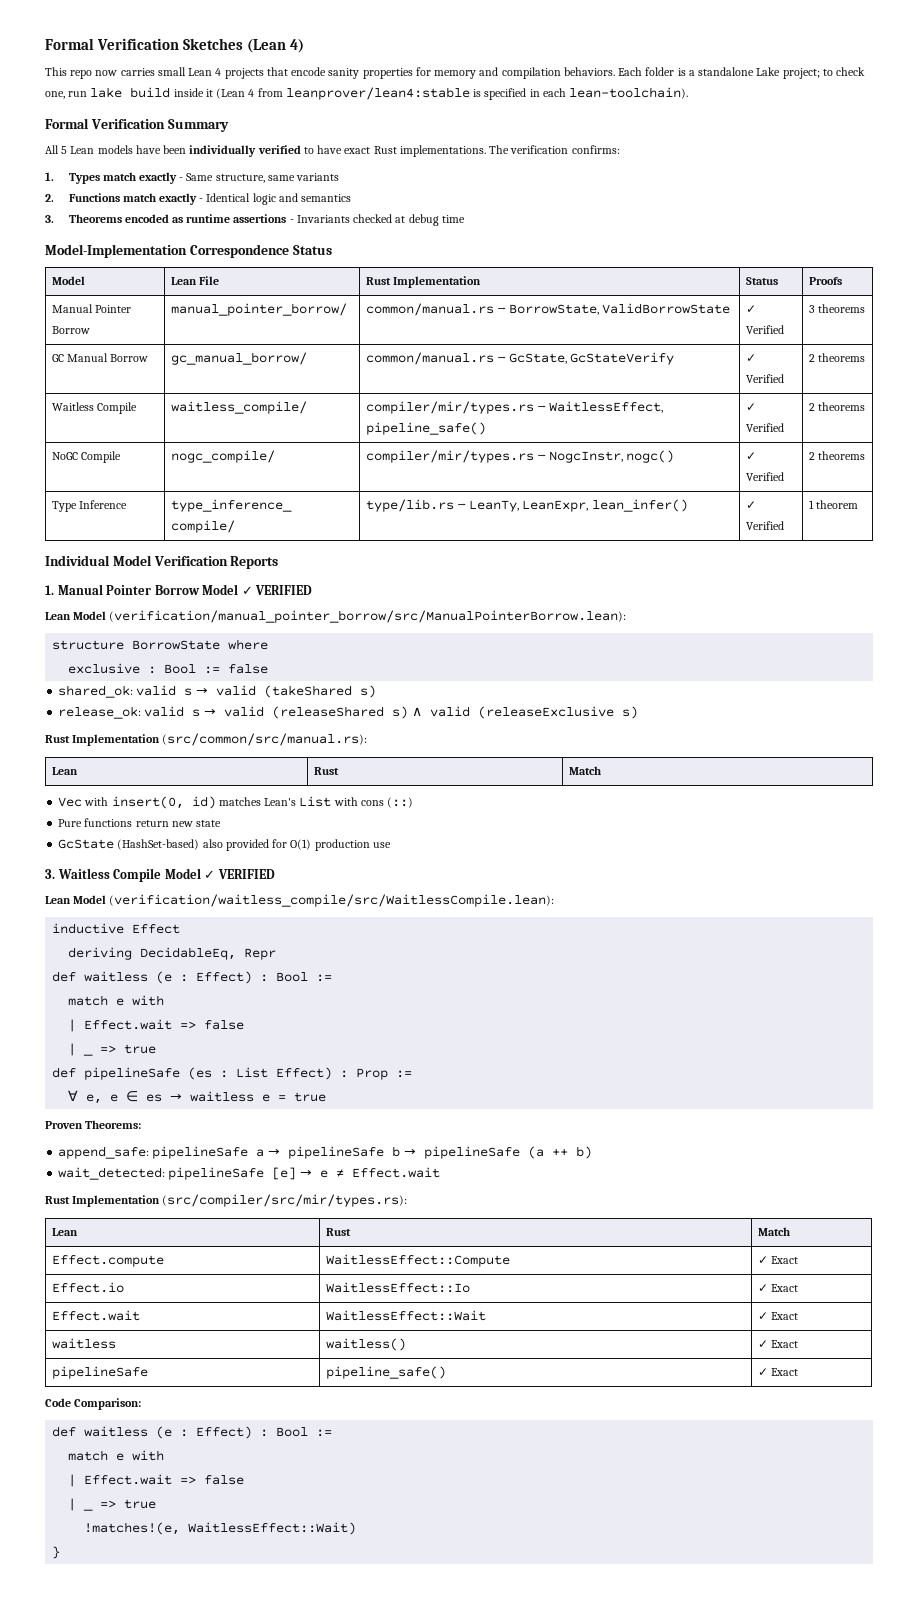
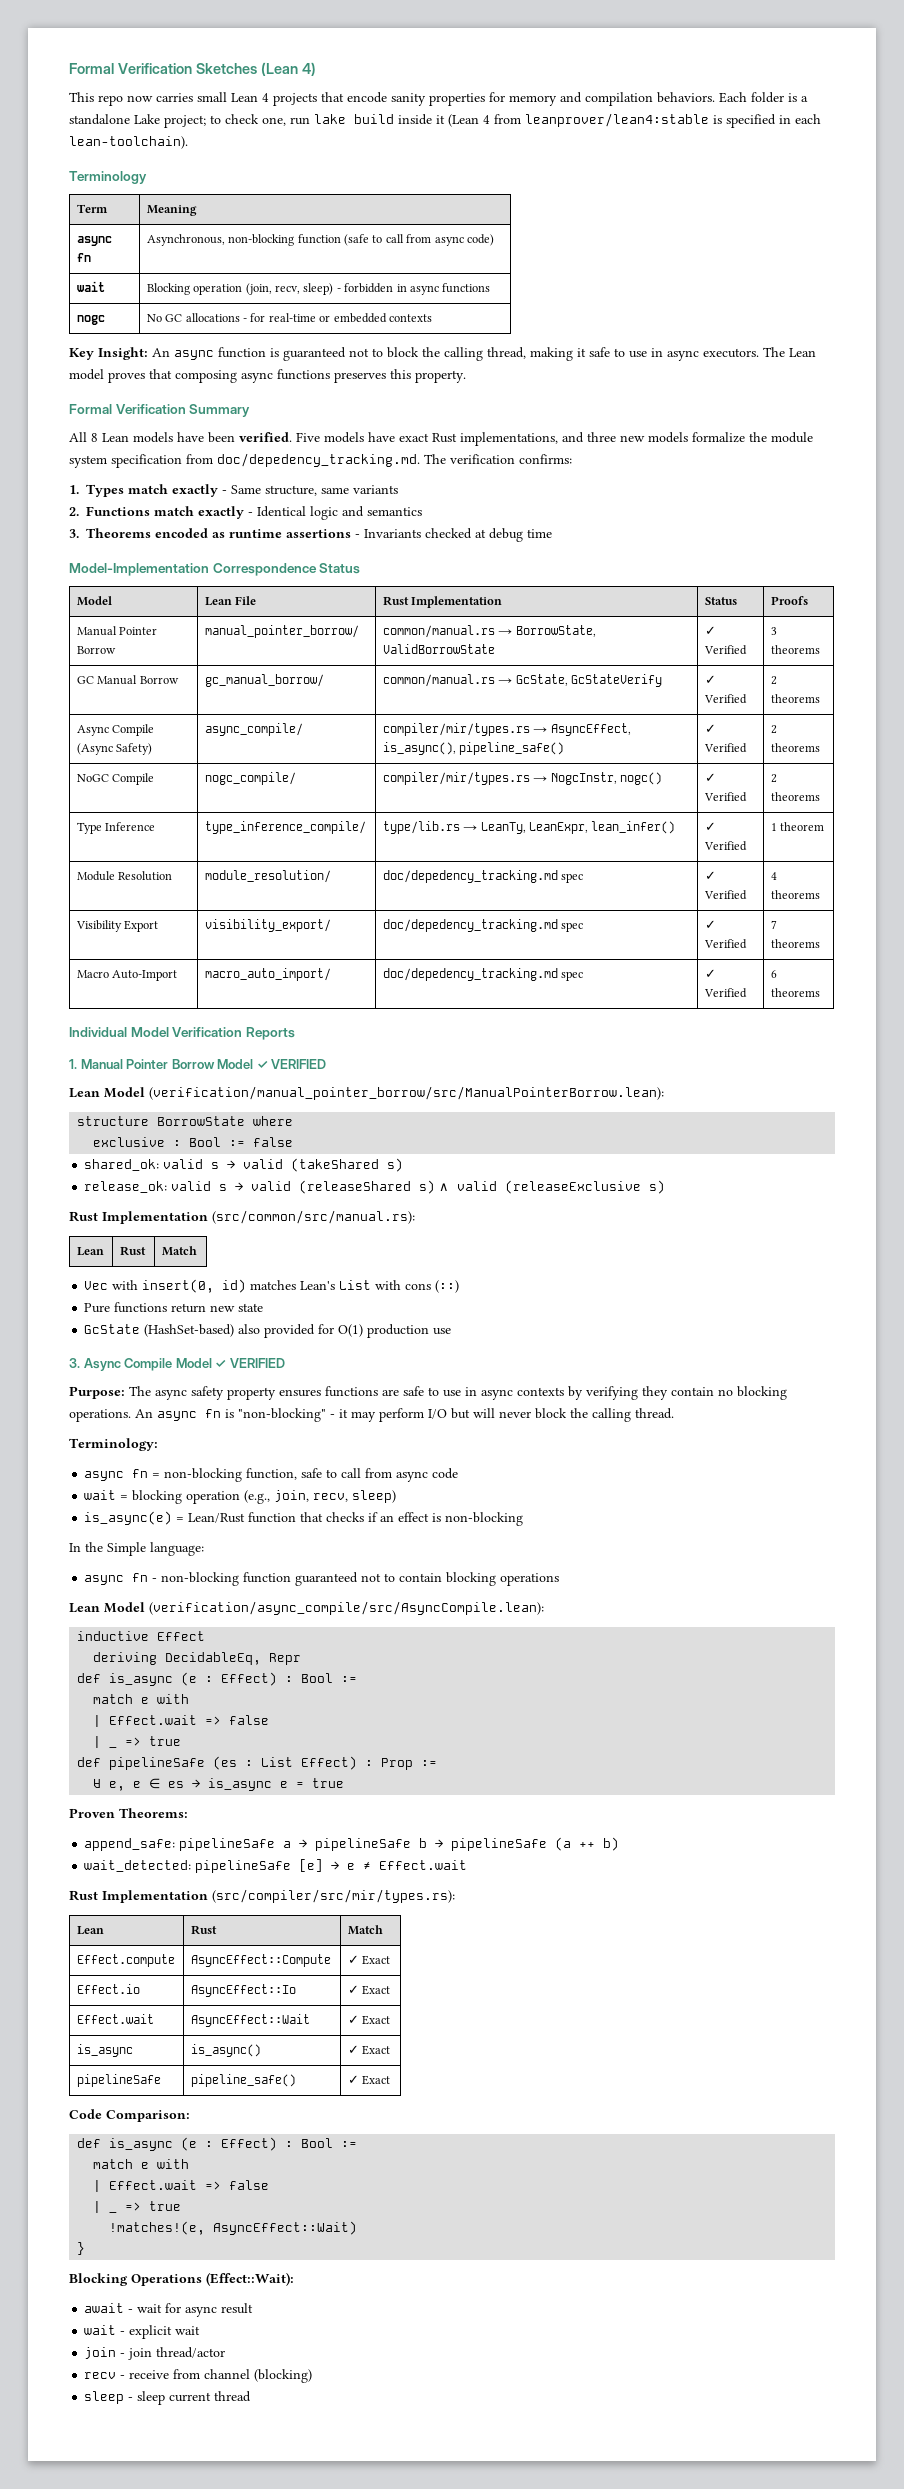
(689, 93) none -> [69,171,147,184] [76,204,108,213] [146,205,197,216] [76,236,112,246] [76,253,91,262] [146,234,494,246] [76,281,105,292] [146,283,491,295] [76,315,105,325] [146,313,432,323] [69,347,816,361] [69,369,466,383] // Terminology // Term | Meaning // async fn | Asynchronous, non-blocking function (safe to call from async code) // wait | Blocking operation (join, recv, sleep) - forbidden in async functions // nogc | No GC allocations - for real-time or embedded contexts // Key Insight: An async function is guaranteed not to block the calling thread, making it safe to use in async executors. The Lean model proves that composing async functions preserves this property.
[61,146,68,154] 5 -> [91,433,98,442] 8
[189,145,486,157] individually verified to have exact Rust implementations. -> [239,432,813,446] [69,453,420,468] verified. Five models have exact Rust implementations, and three new models formalize the module system specification from doc/depedency_tracking.md.
[51,402,137,414] [170,401,307,414] [365,401,664,414] Waitless Compile | waitless_compile/ | compiler/mir/types.rs → WaitlessEffect, -> [76,724,155,736] [76,743,153,755] [204,723,303,736] [382,723,631,736] [382,742,456,755] Async Compile (Async Safety) | async_compile/ | compiler/mir/types.rs → AsyncEffect, is_async(),
(858, 504) none -> [76,871,173,881] [204,870,331,883] [382,870,584,883] [704,871,716,880] [703,890,747,900] [770,872,777,880] [770,890,820,899] [75,920,159,932] [204,919,331,932] [382,919,584,932] [704,920,716,929] [703,939,747,949] [770,920,777,929] [770,939,820,948] [76,970,178,981] [204,968,331,981] [382,968,584,981] [704,969,716,978] [703,988,747,998] [770,970,777,978] [770,988,820,997] // Module Resolution | module_resolution/ | doc/depedency_tracking.md spec | ✓ Verified | 4 theorems // Visibility Export | visibility_export/ | doc/depedency_tracking.md spec | ✓ Verified | 7 theorems // Macro Auto-Import | macro_auto_import/ | doc/depedency_tracking.md spec | ✓ Verified | 6 theorems
[57,868,110,879] Waitless -> [83,1358,121,1371] Async
[45,894,555,907] // Lean Model (verification/waitless_compile/src/WaitlessCompile.lean): -> [69,1386,787,1400] [69,1408,674,1422] [69,1438,158,1451] [84,1468,459,1482] [84,1490,397,1504] [84,1511,524,1526] [69,1542,204,1556] [84,1572,560,1586] [69,1601,544,1615] // Purpose: The async safety property ensures functions are safe to use in async contexts by verifying they contain no blocking operations. An async fn is "non-blocking" - it may perform I/O but will never block the calling thread. // Terminology: // async fn = non-blocking function, safe to call from async code // wait = blocking operation (e.g., join, recv, sleep) // is_async(e) = Lean/Rust function that checks if an effect is non-blocking // In the Simple language: // async fn - non-blocking function guaranteed not to contain blocking operations // Lean Model (verification/async_compile/src/AsyncCompile.lean):
[84,971,149,982] waitless -> [109,1673,174,1686] is_async
[190,1091,255,1102] waitless -> [208,1778,273,1791] is_async
[325,1254,510,1267] WaitlessEffect::Compute -> [190,1954,331,1967] AsyncEffect::Compute
[325,1282,470,1293] WaitlessEffect::Io -> [190,1984,296,1997] AsyncEffect::Io
[325,1310,486,1321] [757,1312,798,1320] [51,1338,116,1349] [325,1338,406,1351] WaitlessEffect::Wait | ✓ Exact // waitless | waitless() -> [190,2014,310,2027] [347,2015,391,2025] [76,2044,133,2057] [190,2044,261,2057] AsyncEffect::Wait | ✓ Exact // is_async | is_async()
[84,1426,149,1437] waitless -> [109,2138,174,2151] is_async
[188,1522,357,1535] WaitlessEffect::Wait) -> [213,2221,358,2235] AsyncEffect::Wait)
(61, 1552) none -> [69,2272,294,2286] [84,2303,254,2317] [84,2325,201,2339] [84,2347,226,2360] [84,2369,313,2383] [84,2391,252,2405] // Blocking Operations (Effect::Wait): // await - wait for async result // wait - explicit wait // join - join thread/actor // recv - receive from channel (blocking) // sleep - sleep current thread

